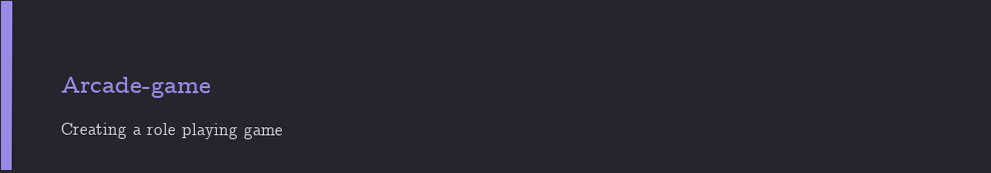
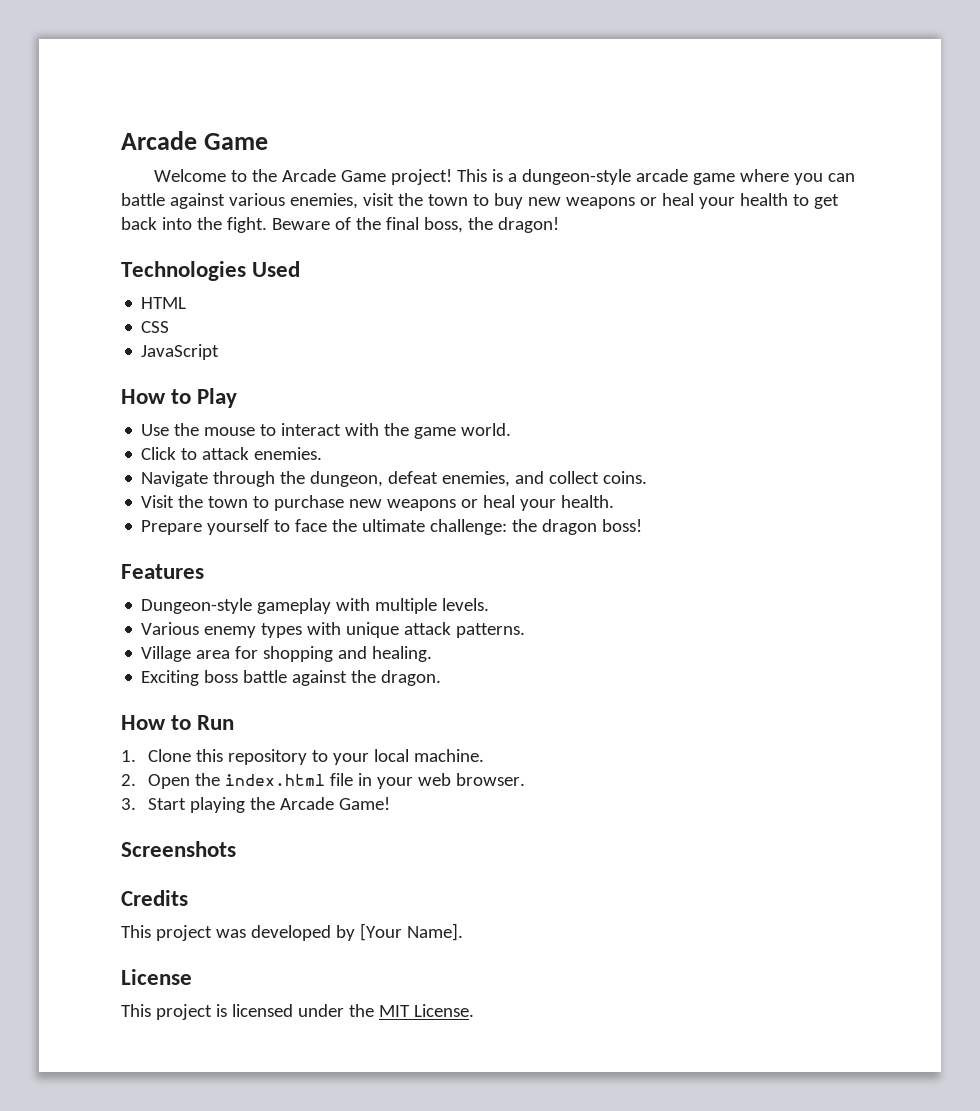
[60,76,212,99] [60,122,283,140] Arcade-game // Creating a role playing game -> [121,131,269,150] [153,169,855,185] [121,193,839,209] [121,217,559,233] [121,261,301,281] [141,297,187,309] [141,321,170,333] [141,344,220,360] [121,388,238,408] [141,423,512,439] [141,447,323,460] [141,471,648,487] [141,495,615,511] [141,519,643,535] [121,564,204,579] [141,598,490,614] [141,622,526,638] [141,646,433,662] [141,670,442,686] [121,715,235,730] [121,749,484,765] [121,773,525,789] [121,797,390,813] [121,841,236,857] [121,890,188,906] [121,923,463,941] [121,969,192,985] [121,1004,474,1020] Arcade Game // Welcome to the Arcade Game project! This is a dungeon-style arcade game where you can battle against various enemies, visit the town to buy new weapons or heal your health to get back into the fight. Beware of the final boss, the dragon! // Technologies Used // HTML // CSS // JavaScript // How to Play // Use the mouse to interact with the game world. // Click to attack enemies. // Navigate through the dungeon, defeat enemies, and collect coins. // Visit the town to purchase new weapons or heal your health. // Prepare yourself to face the ultimate challenge: the dragon boss! // Features // Dungeon-style gameplay with multiple levels. // Various enemy types with unique attack patterns. // Village area for shopping and healing. // Exciting boss battle against the dragon. // How to Run // 1. Clone this repository to your local machine. // 2. Open the index.html file in your web browser. // 3. Start playing the Arcade Game! // Screenshots // Credits // This project was developed by [Your Name]. // License // This project is licensed under the MIT License.

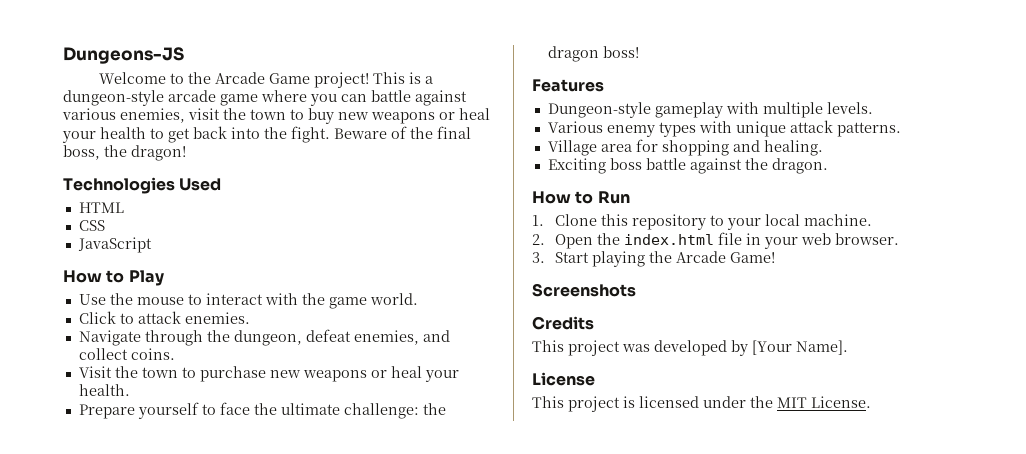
[121,131,269,150] Arcade Game -> [63,47,184,64] Dungeons-JS

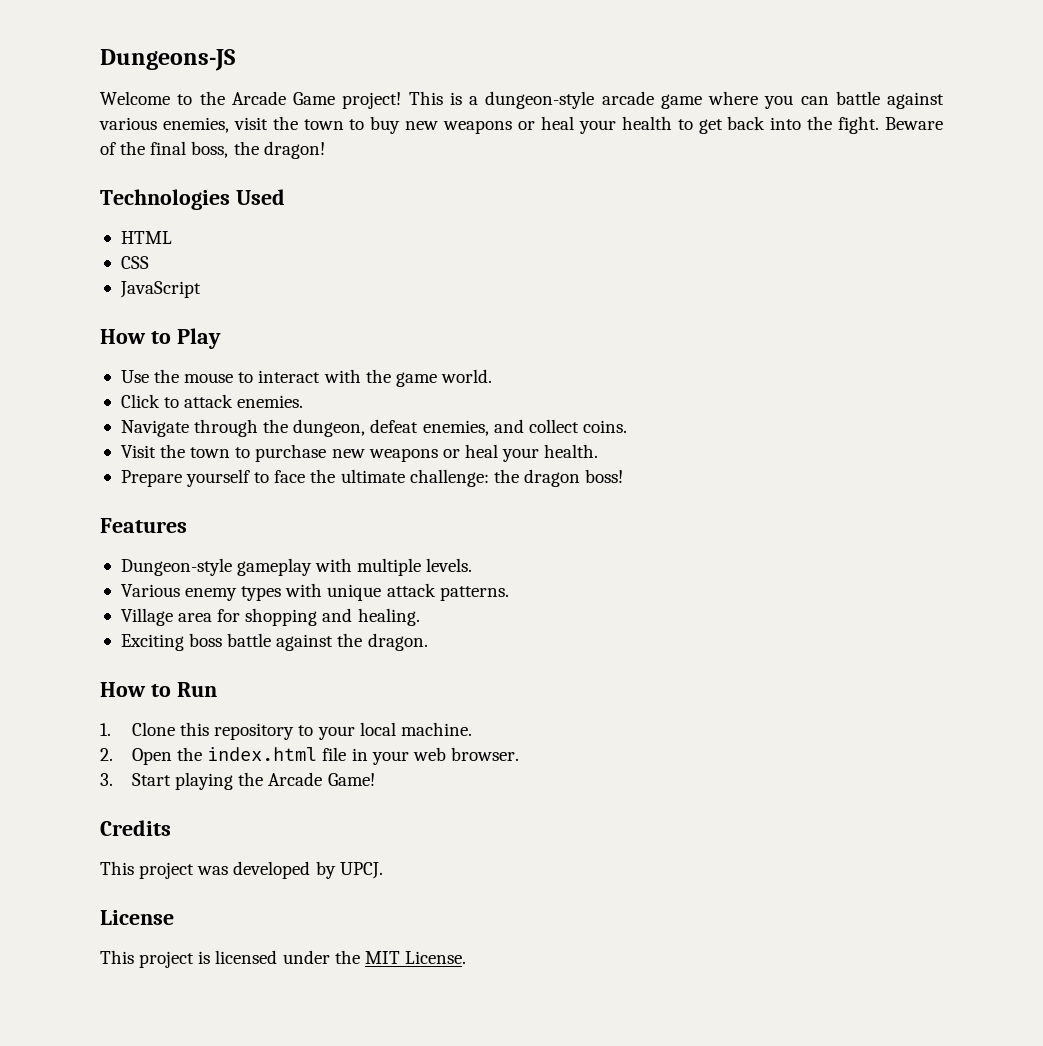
[532,283,636,297] // Screenshots -> (375, 779) none
[752,340,848,355] [Your Name]. -> [339,862,383,879] UPCJ.

